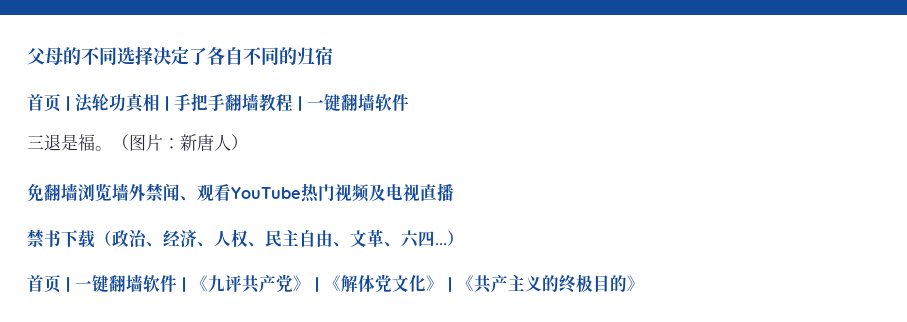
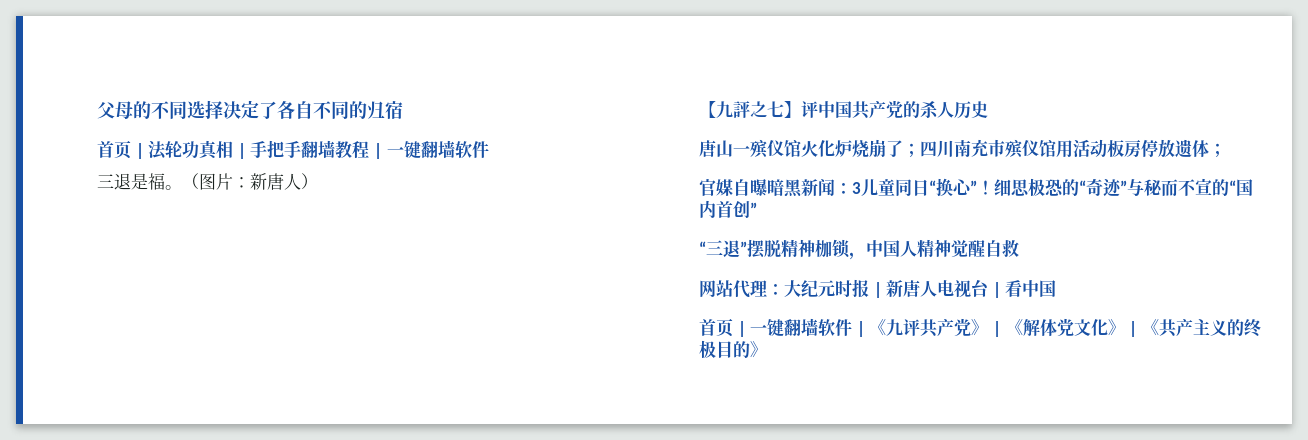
[27,183,454,203] [27,229,464,248] 免翻墙浏览墙外禁闻、观看YouTube热门视频及电视直播 // 禁书下载（政治、经济、人权、民主自由、文革、六四...） -> [699,100,988,119] [699,139,1226,158] [699,178,1253,198] [699,200,757,218] [699,239,1019,260] [699,279,1057,298] 【九評之七】评中国共产党的杀人历史 // 唐山一殡仪馆火化炉烧崩了；四川南充市殡仪馆用活动板房停放遗体； // 官媒自曝暗黑新闻：3儿童同日“换心”！细思极恐的“奇迹”与秘而不宣的“国内首创” // “三退”摆脱精神枷锁，中国人精神觉醒自救 // 网站代理：大纪元时报 | 新唐人电视台 | 看中国

